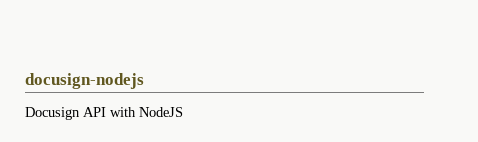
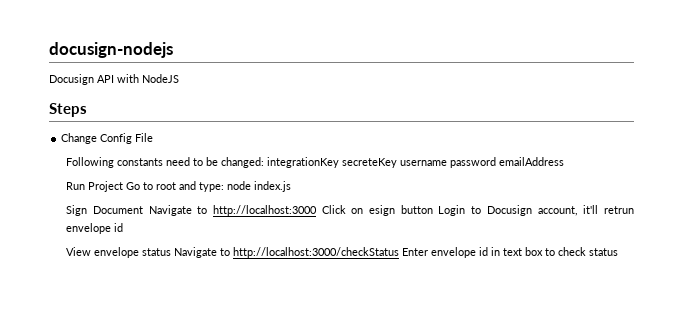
(183, 112) none -> [49,103,87,117] [61,133,154,144] [66,157,565,168] [66,181,292,192] [66,205,635,216] [66,223,124,234] [66,247,619,258] // Steps // Change Config File // Following constants need to be changed: integrationKey secreteKey username password emailAddress // Run Project Go to root and type: node index.js // Sign Document Navigate to http://localhost:3000 Click on esign button Login to Docusign account, it'll retrun envelope id // View envelope status Navigate to http://localhost:3000/checkStatus Enter envelope id in text box to check status

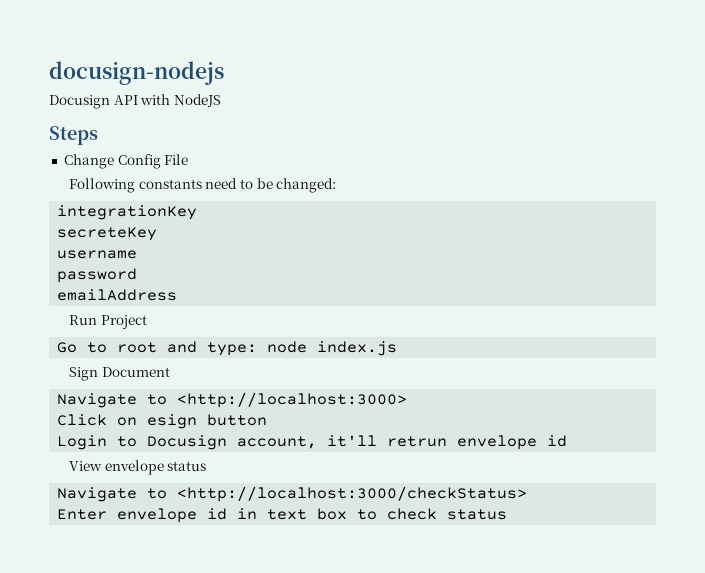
(265, 162) none -> (337, 185) //
(340, 162) none -> (198, 212) //
(398, 163) none -> (158, 234) //
(448, 163) none -> (138, 254) //
(497, 162) none -> (138, 275) //
(124, 186) none -> (147, 322) //
[148,205,317,216] Navigate to http://localhost:3000 -> [57,392,408,408] // Navigate to <http://localhost:3000> //
(433, 209) none -> (268, 420) //
[174,247,400,258] Navigate to http://localhost:3000/checkStatus -> [57,486,528,502] // Navigate to <http://localhost:3000/checkStatus> //

